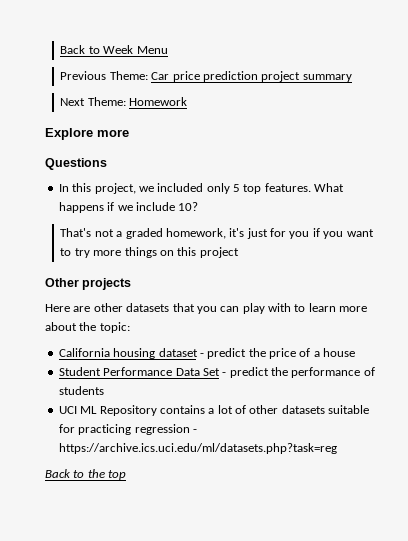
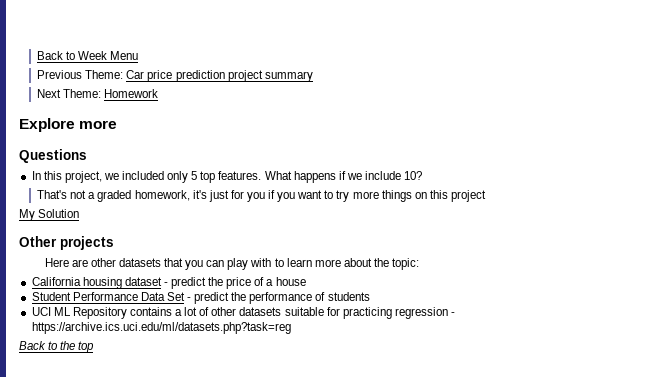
(239, 252) none -> [19,209,80,221] // My Solution

